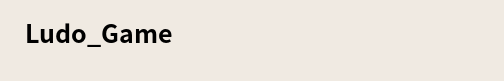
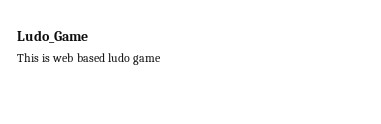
(173, 35) none -> [17,53,162,65] // This is web based ludo game

